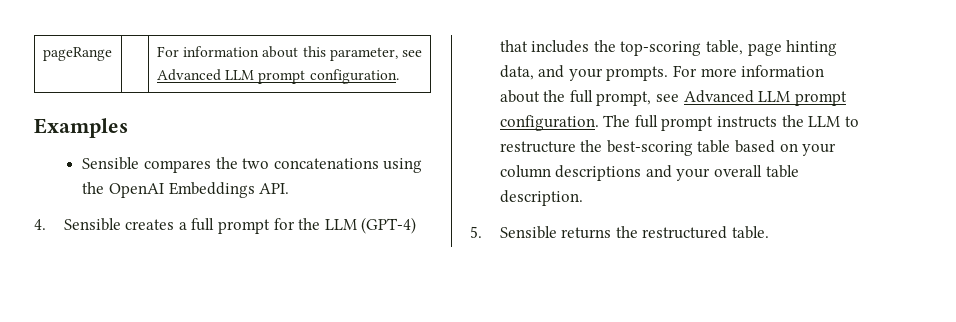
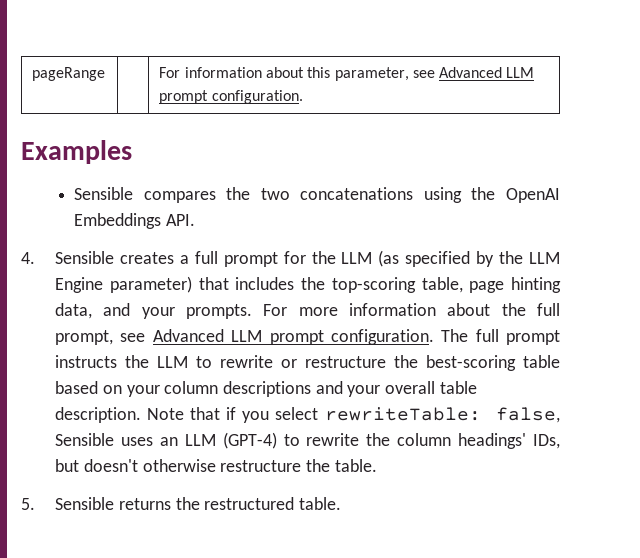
[361,217,417,234] (GPT-4) -> [378,250,561,267] [55,276,192,293] (as specified by the LLM Engine parameter)
(859, 121) none -> [220,355,298,368] rewrite or
(583, 198) none -> [147,407,560,423] [55,432,560,449] [55,459,377,472] Note that if you select rewriteTable: false, Sensible uses an LLM (GPT-4) to rewrite the column headings' IDs, but doesn't otherwise restructure the table.

